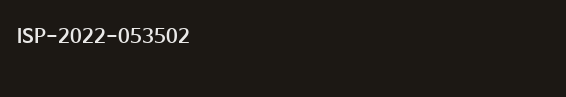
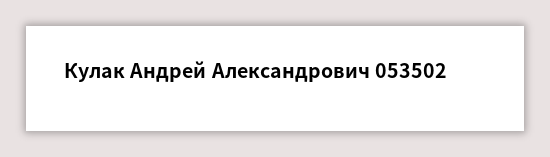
[17,28,190,43] ISP-2022-053502 -> [64,61,447,82] Кулак Андрей Александрович 053502

